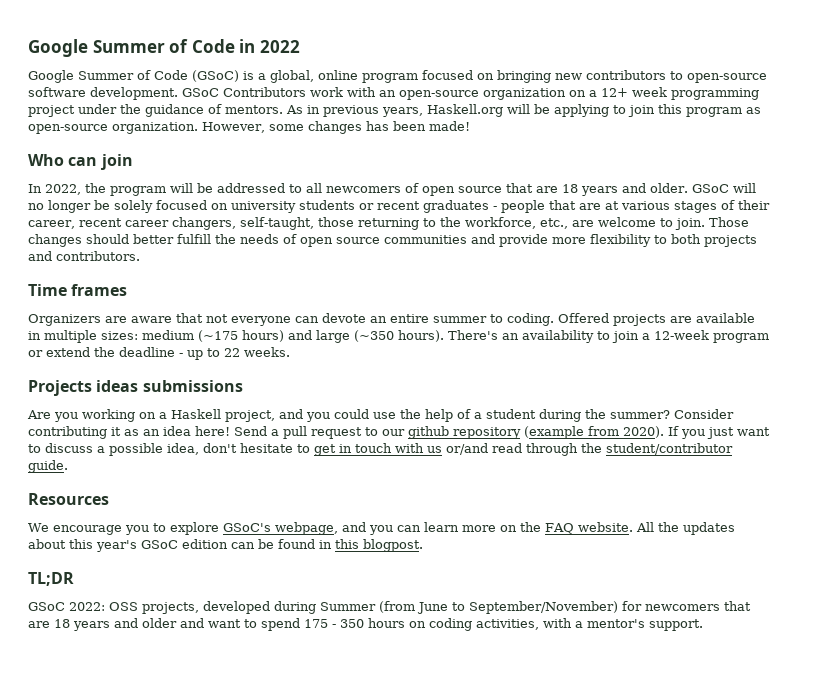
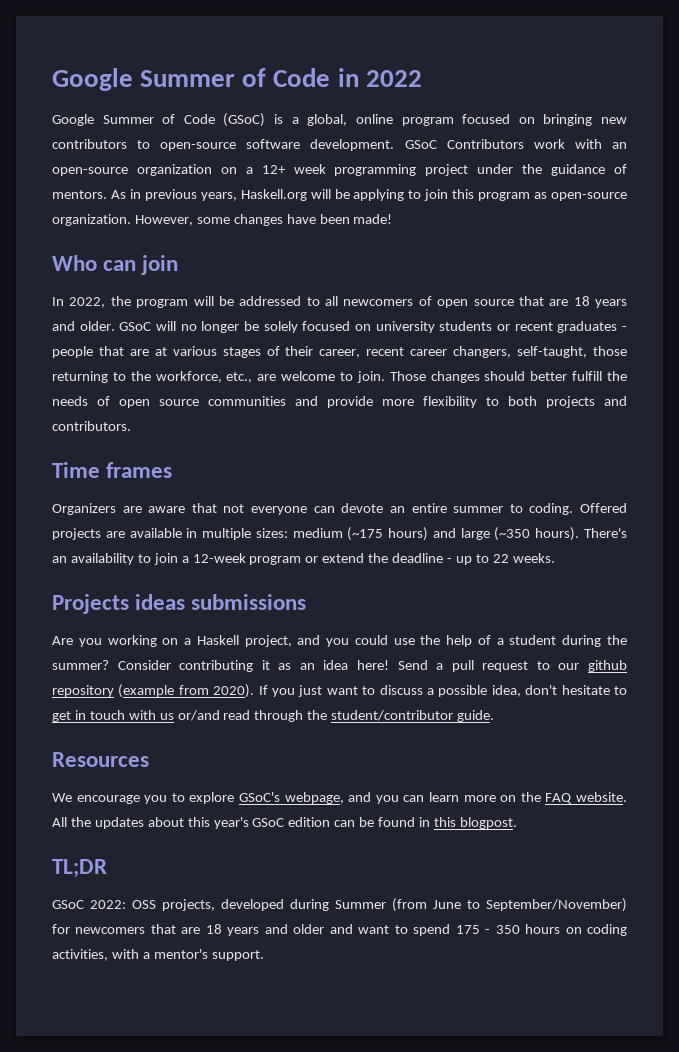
[365,121,389,131] has -> [286,214,316,224] have

